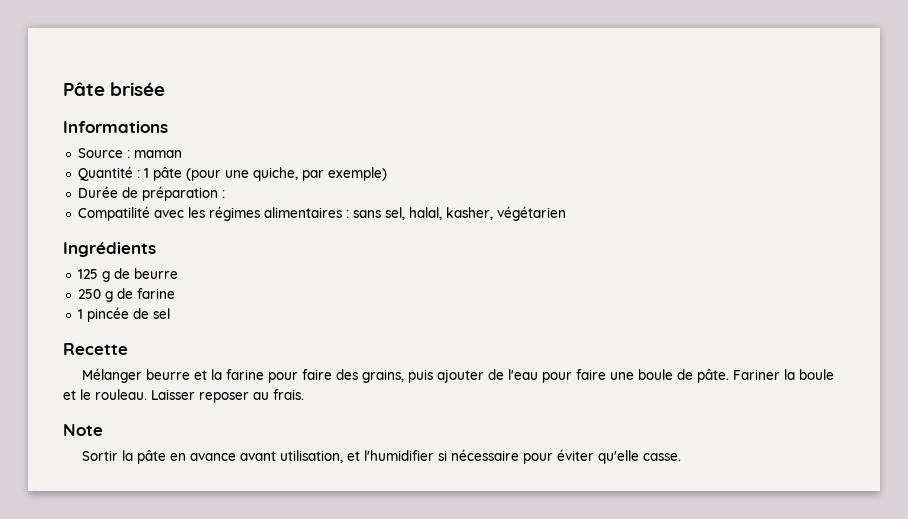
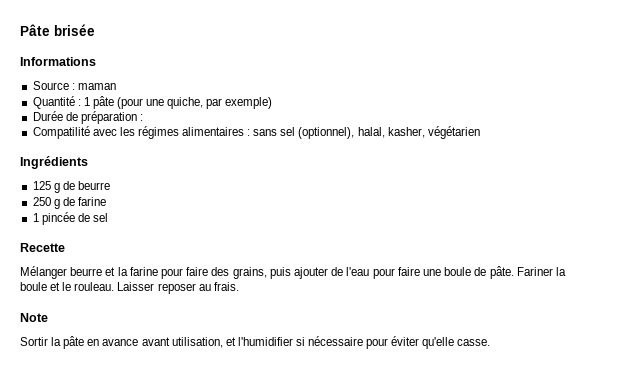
[384,207,405,220] sel, -> [280,127,355,139] sel (optionnel),

